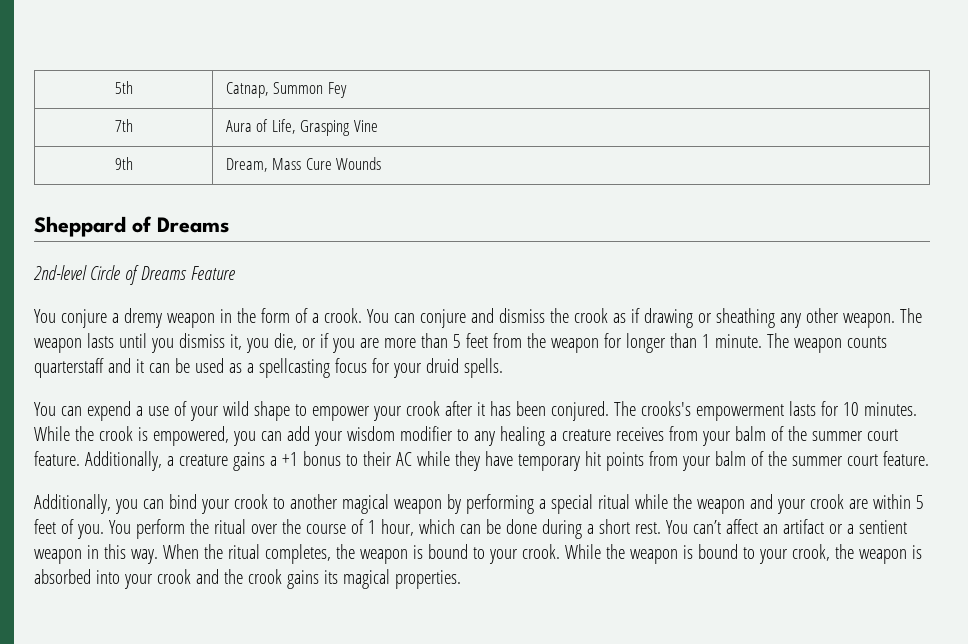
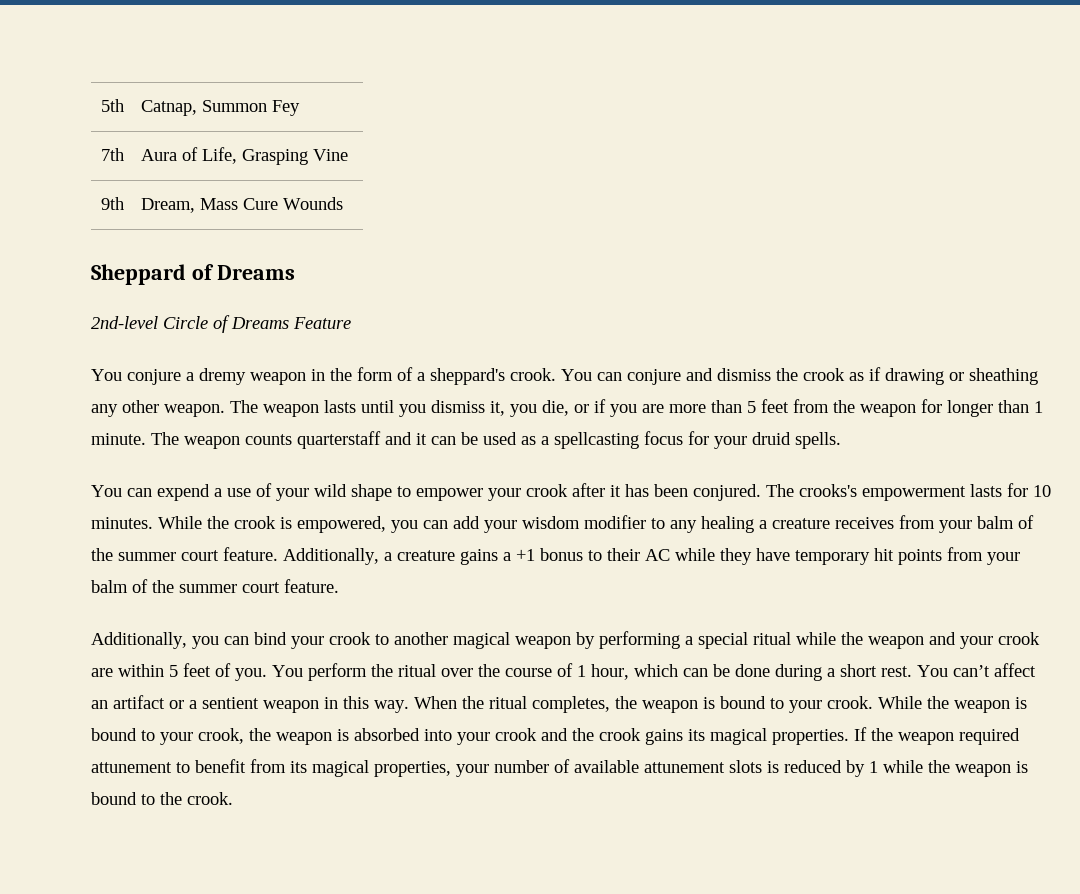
(319, 318) none -> [430,368,505,385] sheppard's
(461, 579) none -> [854,727,1020,745] [91,759,1028,777] [91,792,233,805] If the weapon required attunement to benefit from its magical properties, your number of available attunement slots is reduced by 1 while the weapon is bound to the crook.

